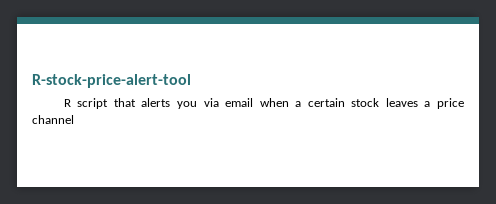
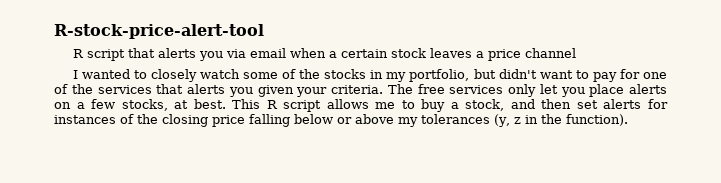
(74, 119) none -> [72,69,668,82] [54,84,667,97] [54,99,668,112] [54,114,628,127] // I wanted to closely watch some of the stocks in my portfolio, but didn't want to pay for one of the services that alerts you given your criteria. The free services only let you place alerts on a few stocks, at best. This R script allows me to buy a stock, and then set alerts for instances of the closing price falling below or above my tolerances (y, z in the function).

